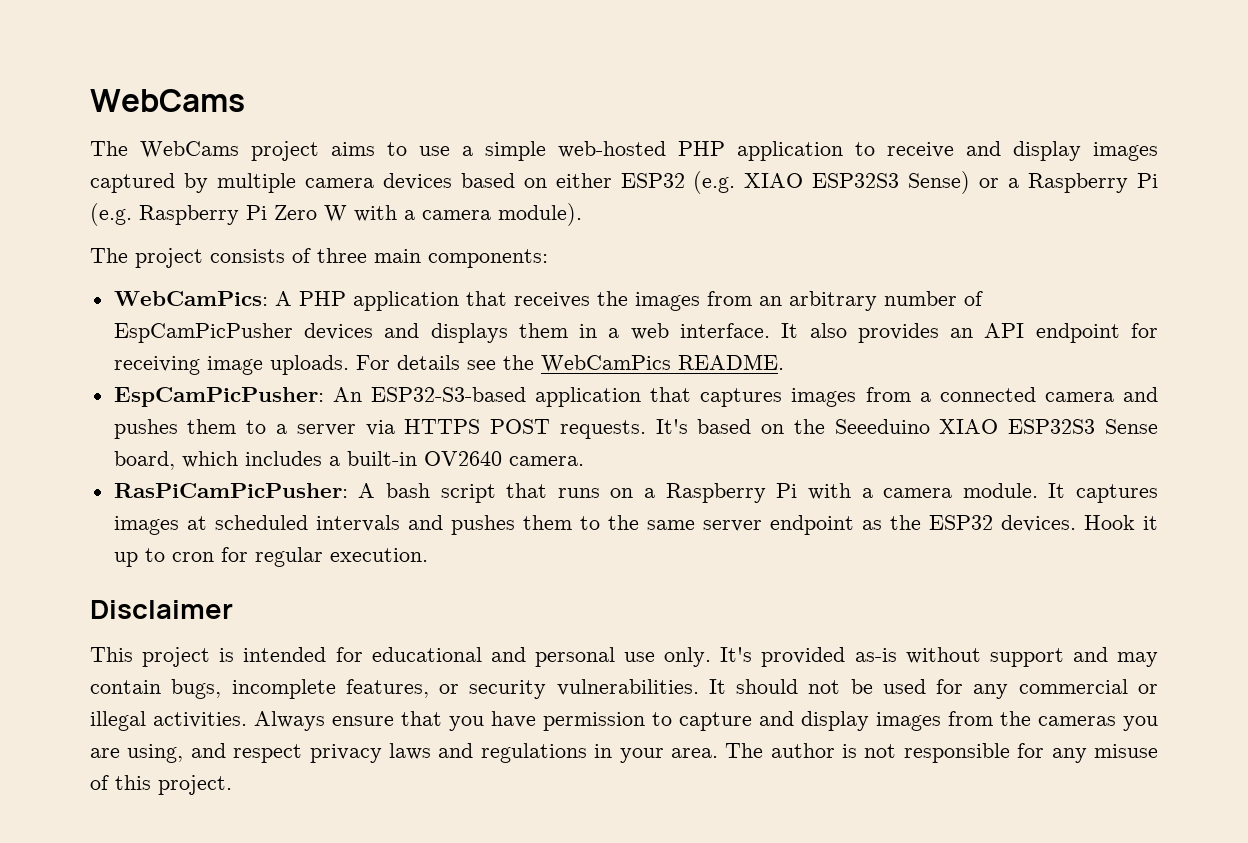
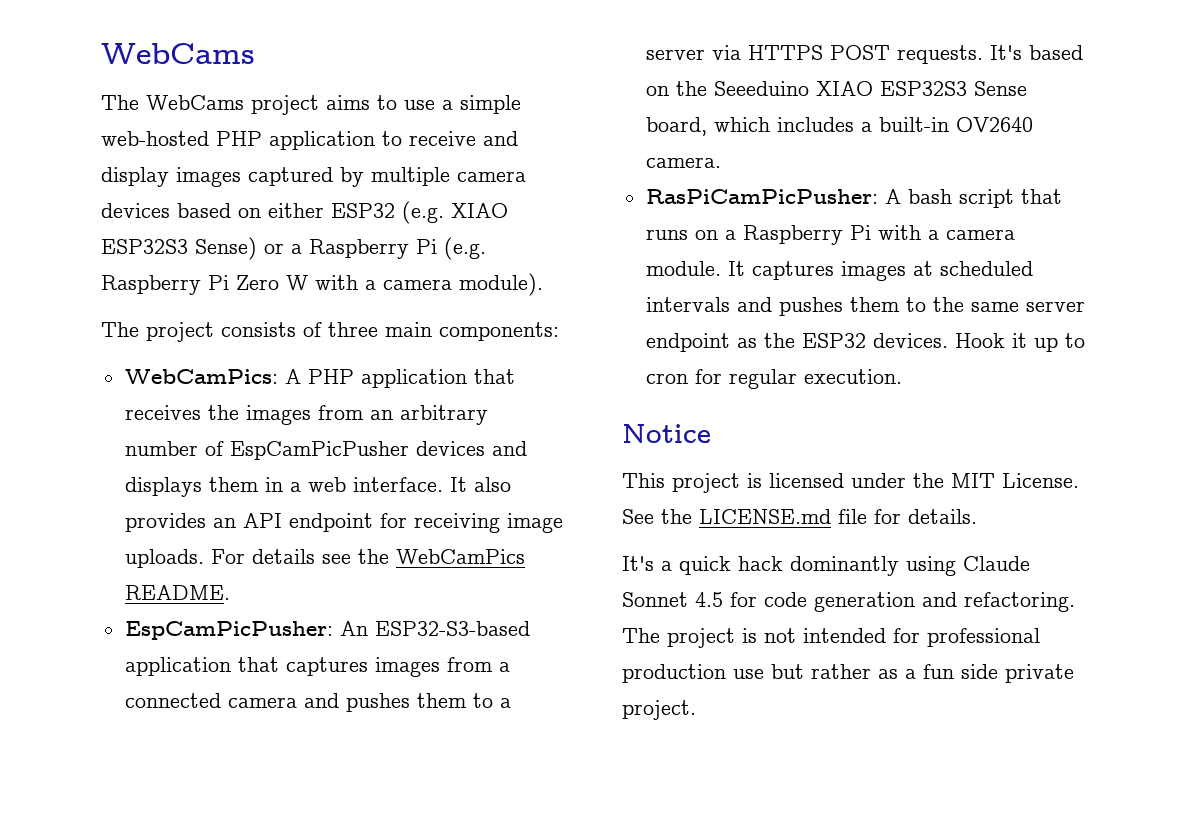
[90,600,233,619] Disclaimer -> [622,424,711,443] Notice
[243,647,1158,667] [90,679,1158,699] [90,711,1158,731] [90,743,1159,763] [90,775,151,790] intended for educational and personal use only. It's provided as-is without support and may contain bugs, incomplete features, or security vulnerabilities. It should not be used for any commercial or illegal activities. Always ensure that you have permission to capture and display images from the cameras you are using, and respect privacy laws and regulations in your area. The author is not responsible for any misuse of this -> [769,473,1079,488] [622,509,977,524] [622,556,1030,576] [622,592,1075,612] [622,628,1040,648] [622,664,1074,683] licensed under the MIT License. See the LICENSE.md file for details. // It's a quick hack dominantly using Claude Sonnet 4.5 for code generation and refactoring. The project is not intended for professional production use but rather as a fun side private

